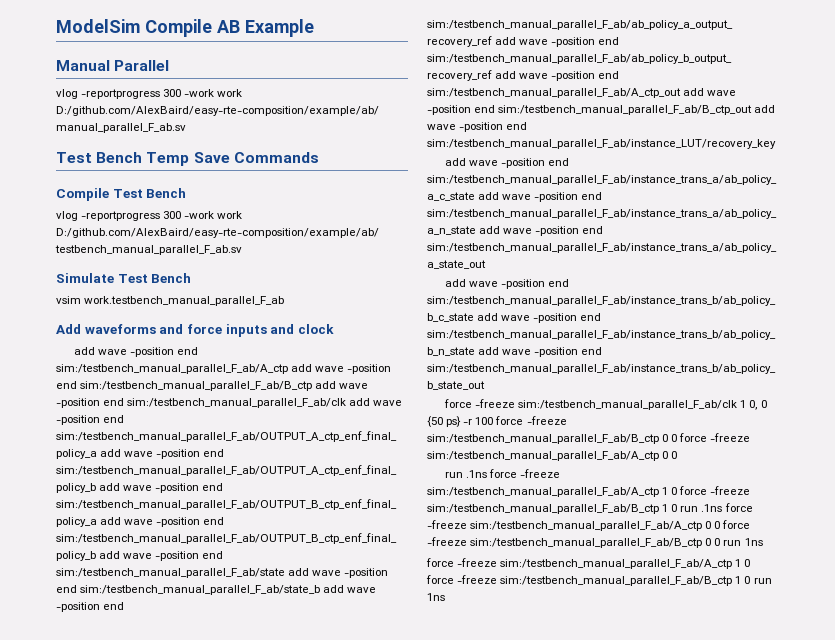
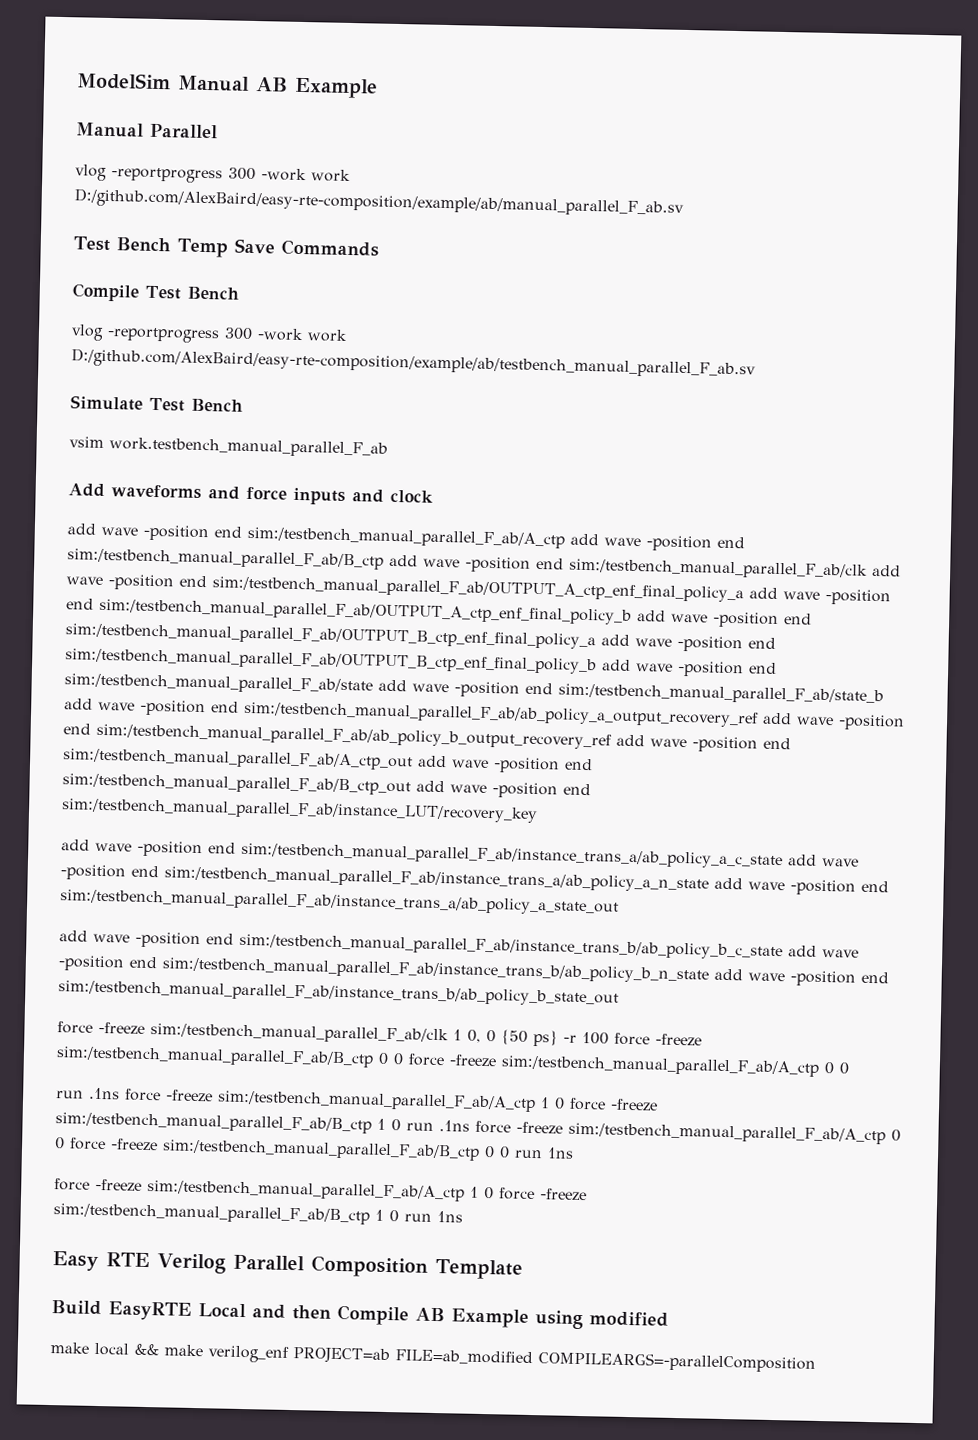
[145,19,212,37] Compile -> [178,75,250,92] Manual
(445, 597) none -> [52,1251,523,1280] [51,1300,669,1330] [50,1342,816,1373] // Easy RTE Verilog Parallel Composition Template // Build EasyRTE Local and then Compile AB Example using modified // make local && make verilog_enf PROJECT=ab FILE=ab_modified COMPILEARGS=-parallelComposition

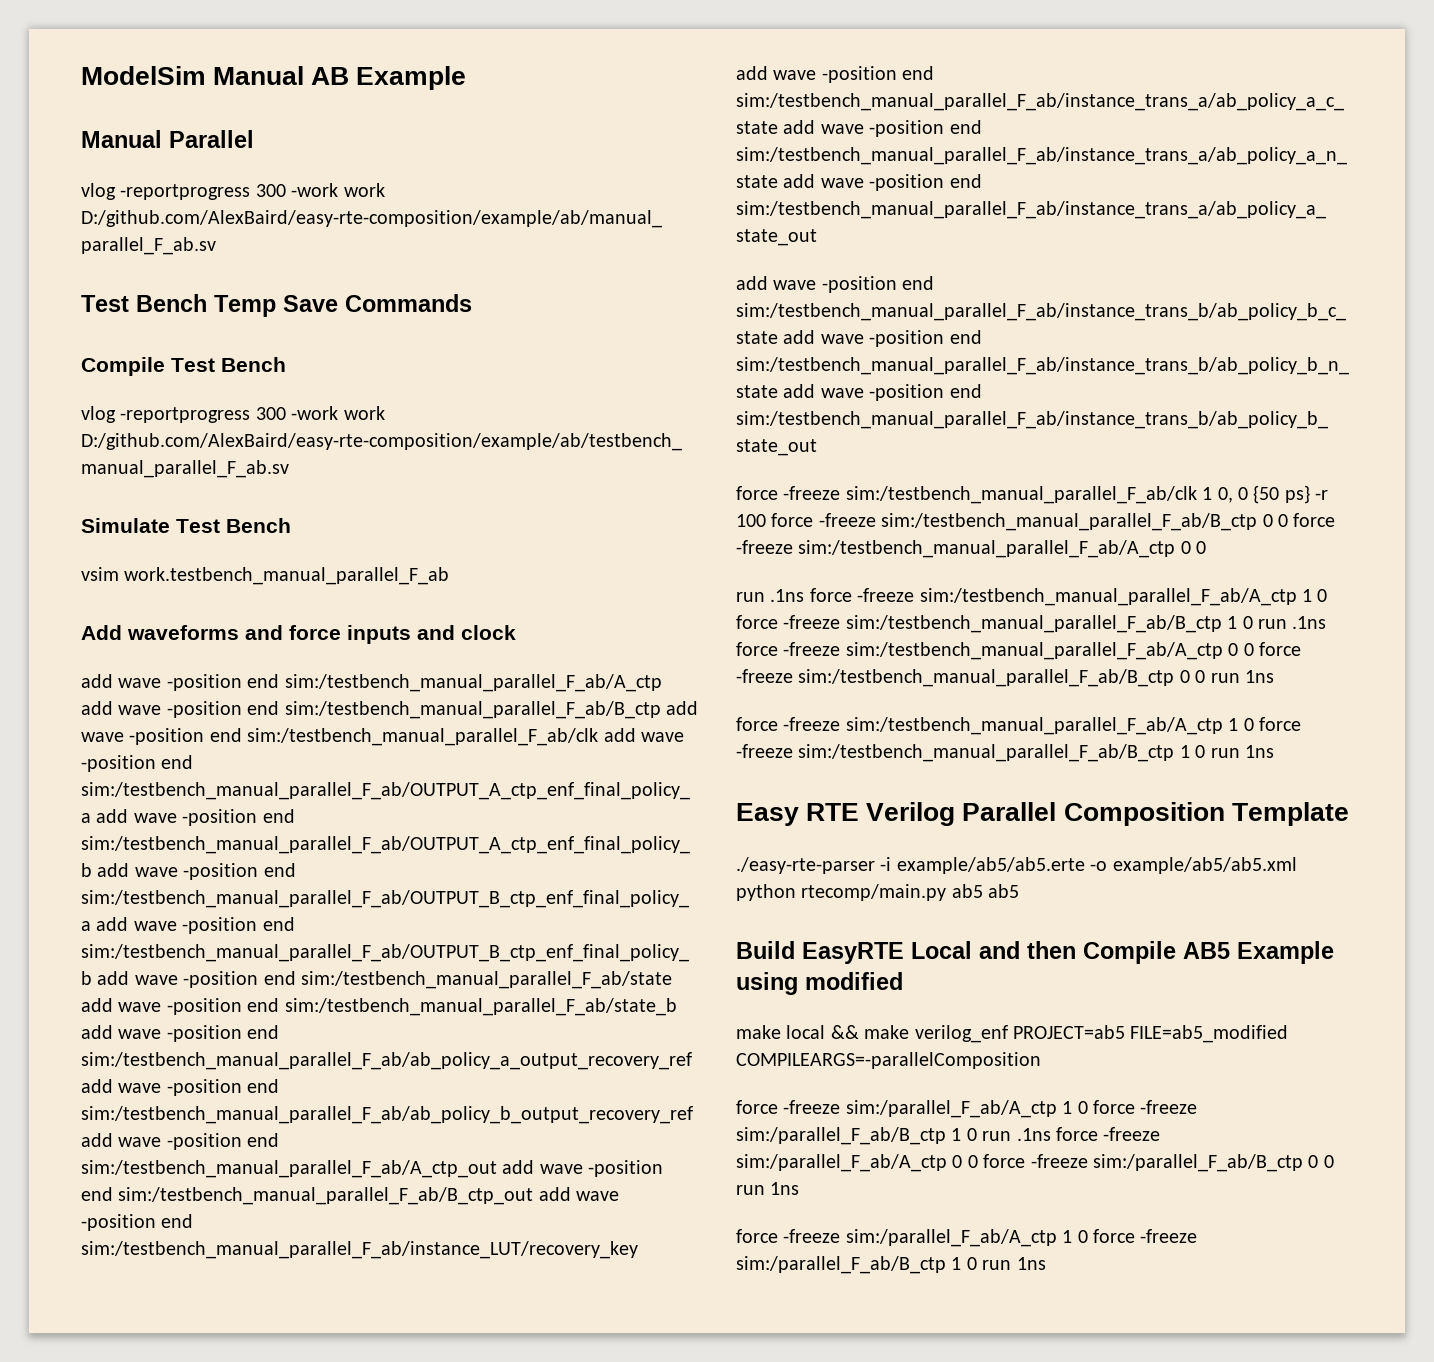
(523, 1269) none -> [736,857,1297,874] [736,884,1020,901] // ./easy-rte-parser -i example/ab5/ab5.erte -o example/ab5/ab5.xml python rtecomp/main.py ab5 ab5
[415,1307,445,1322] AB -> [1183,942,1230,959] AB5
[293,1347,533,1366] PROJECT=ab FILE=ab_modified -> [1013,1025,1289,1043] PROJECT=ab5 FILE=ab5_modified
(816, 1362) none -> [736,1100,1198,1118] [736,1127,1161,1145] [736,1154,1334,1172] [736,1182,800,1195] [736,1229,1198,1247] [736,1256,1046,1274] // force -freeze sim:/parallel_F_ab/A_ctp 1 0 force -freeze sim:/parallel_F_ab/B_ctp 1 0 run .1ns force -freeze sim:/parallel_F_ab/A_ctp 0 0 force -freeze sim:/parallel_F_ab/B_ctp 0 0 run 1ns // force -freeze sim:/parallel_F_ab/A_ctp 1 0 force -freeze sim:/parallel_F_ab/B_ctp 1 0 run 1ns

